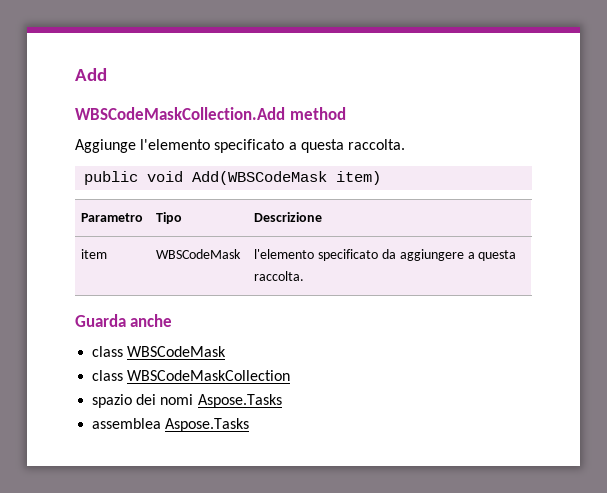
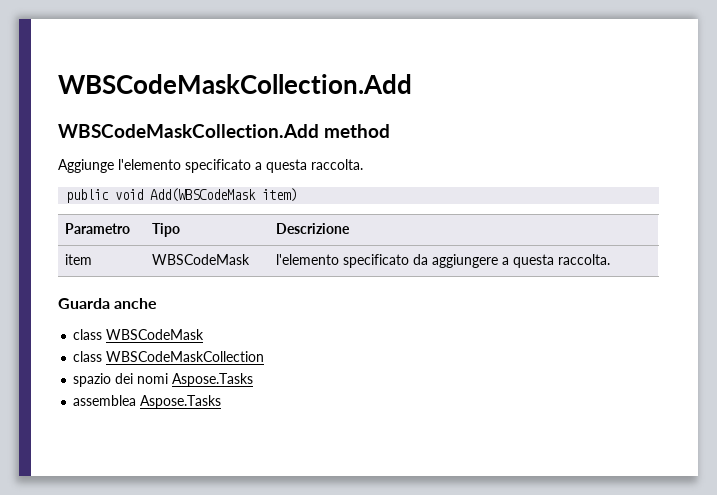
[75,68,107,81] Add -> [58,74,412,94] WBSCodeMaskCollection.Add

